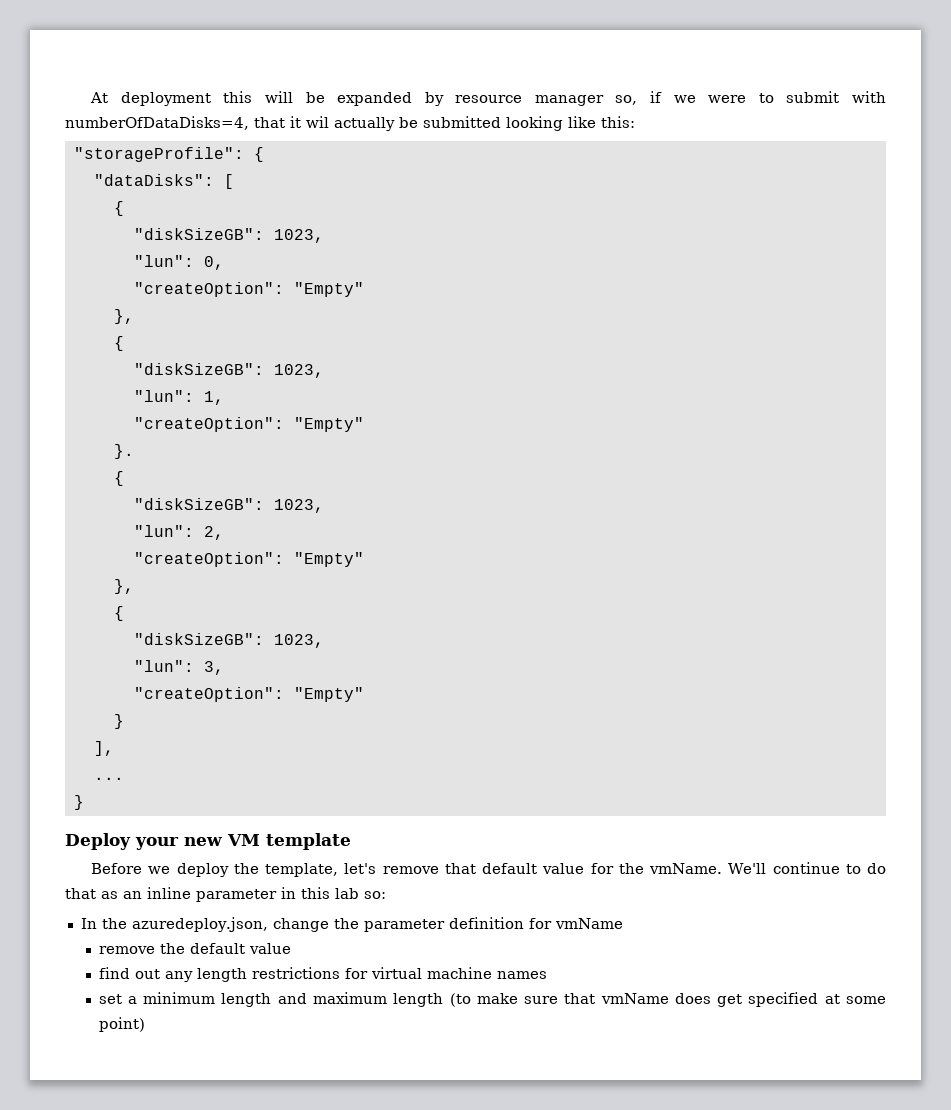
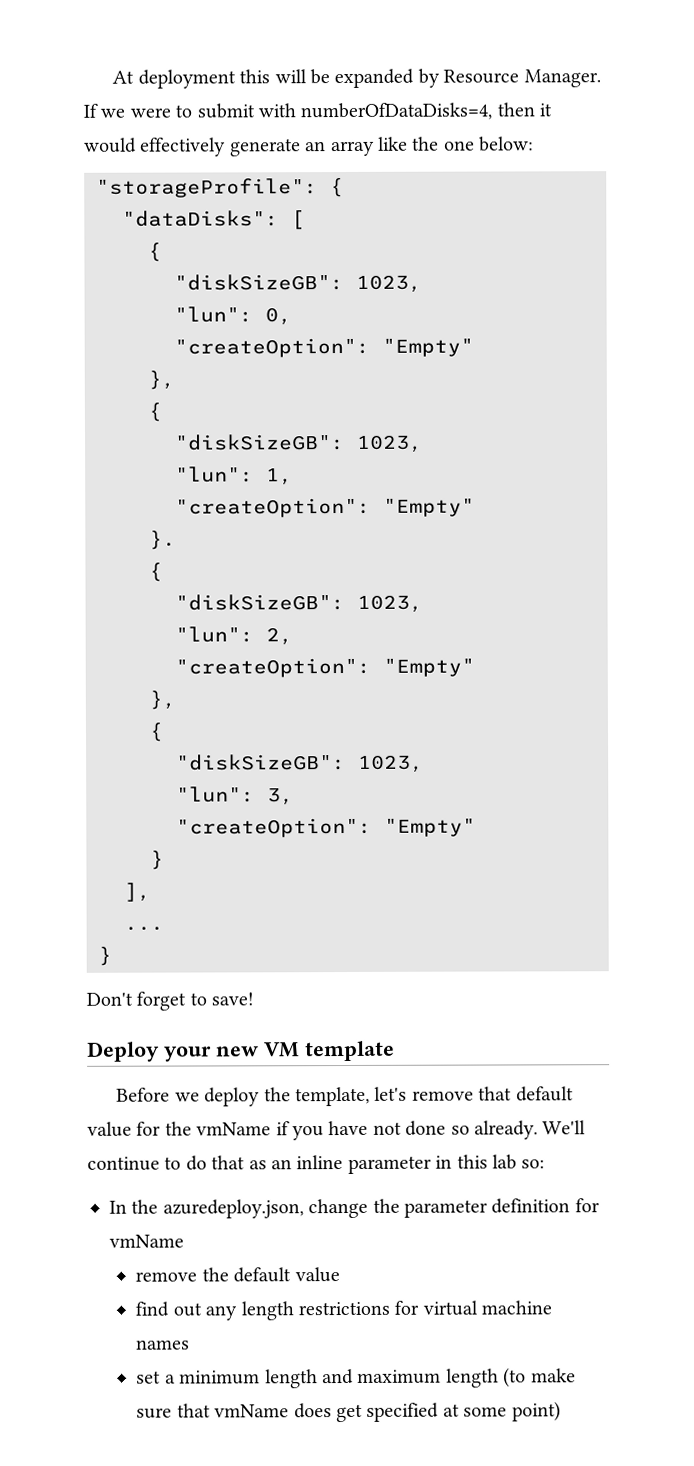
[455,91,663,106] resource manager so, if -> [443,69,601,88] [83,103,98,118] Resource Manager. If
[254,116,635,131] that it wil actually be submitted looking like this: -> [496,102,553,117] [84,136,535,157] then it would effectively generate an array like the one below:
(84, 802) none -> [86,991,255,1011] // Don't forget to save!
[649,863,723,874] vmName. -> [196,1120,538,1141] vmName if you have not done so already.

